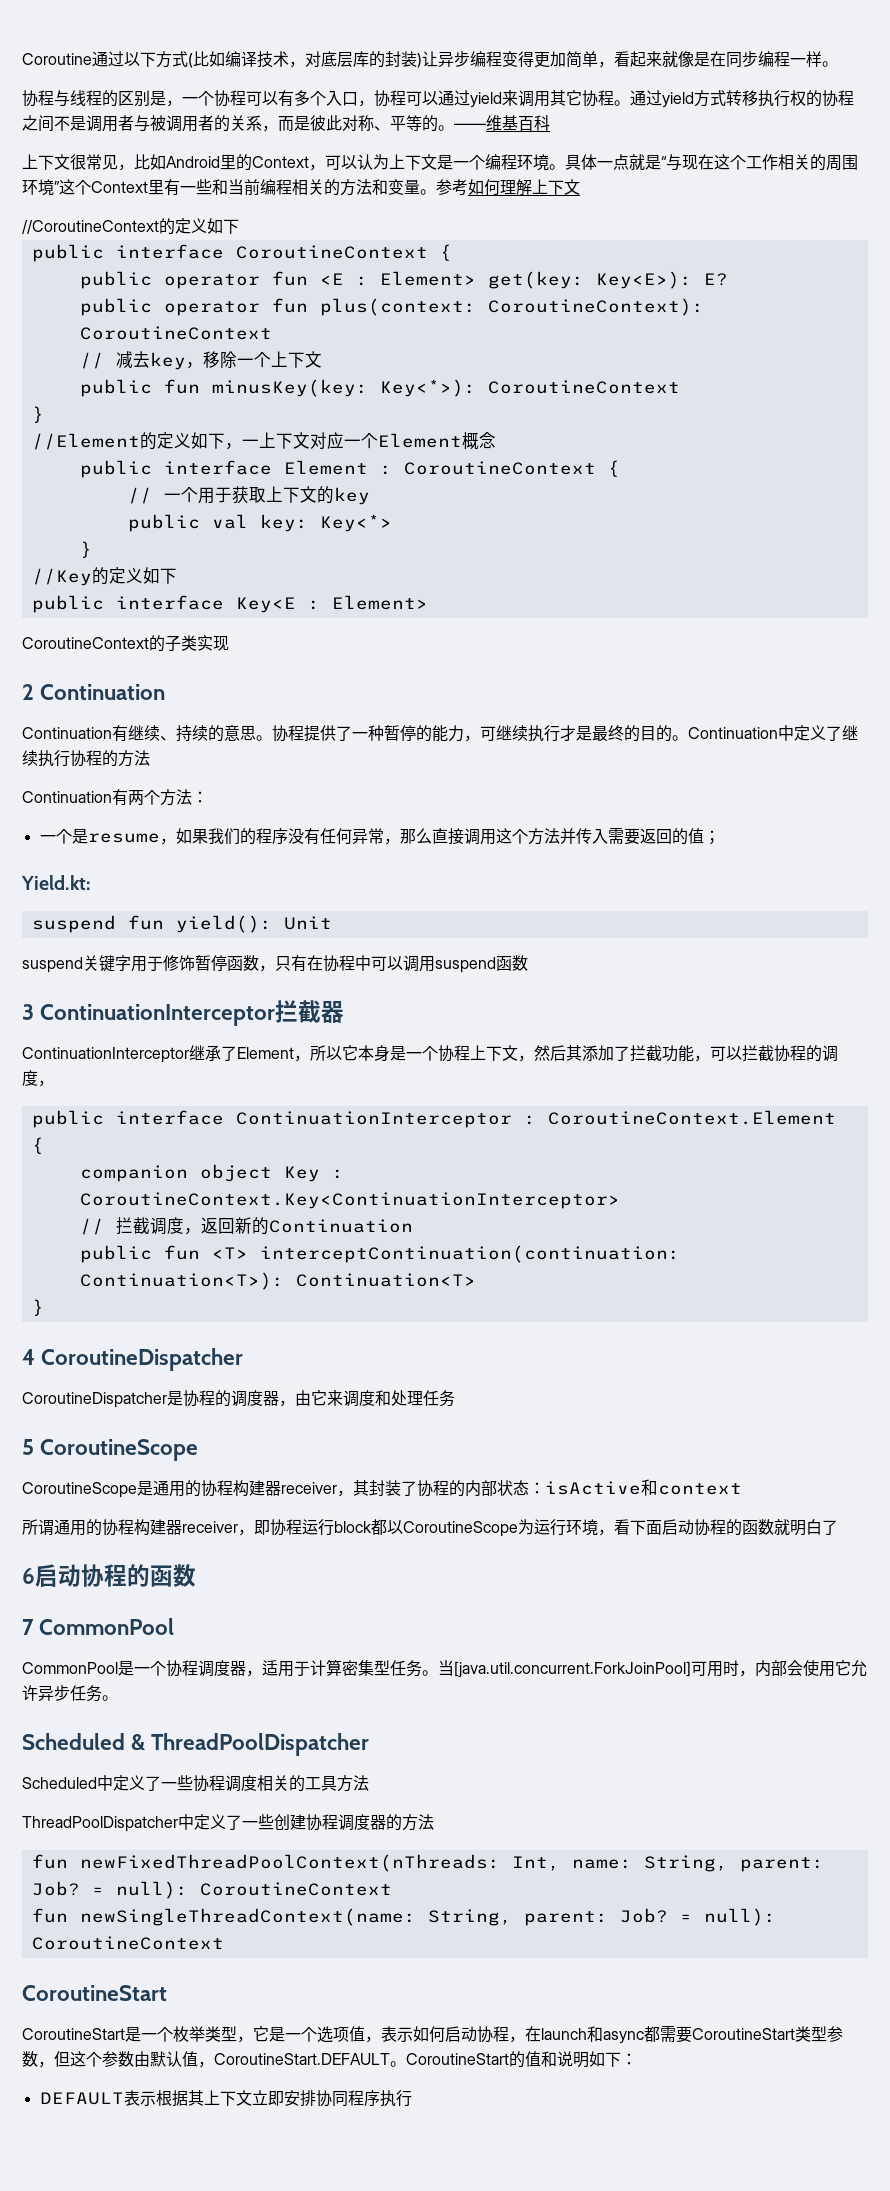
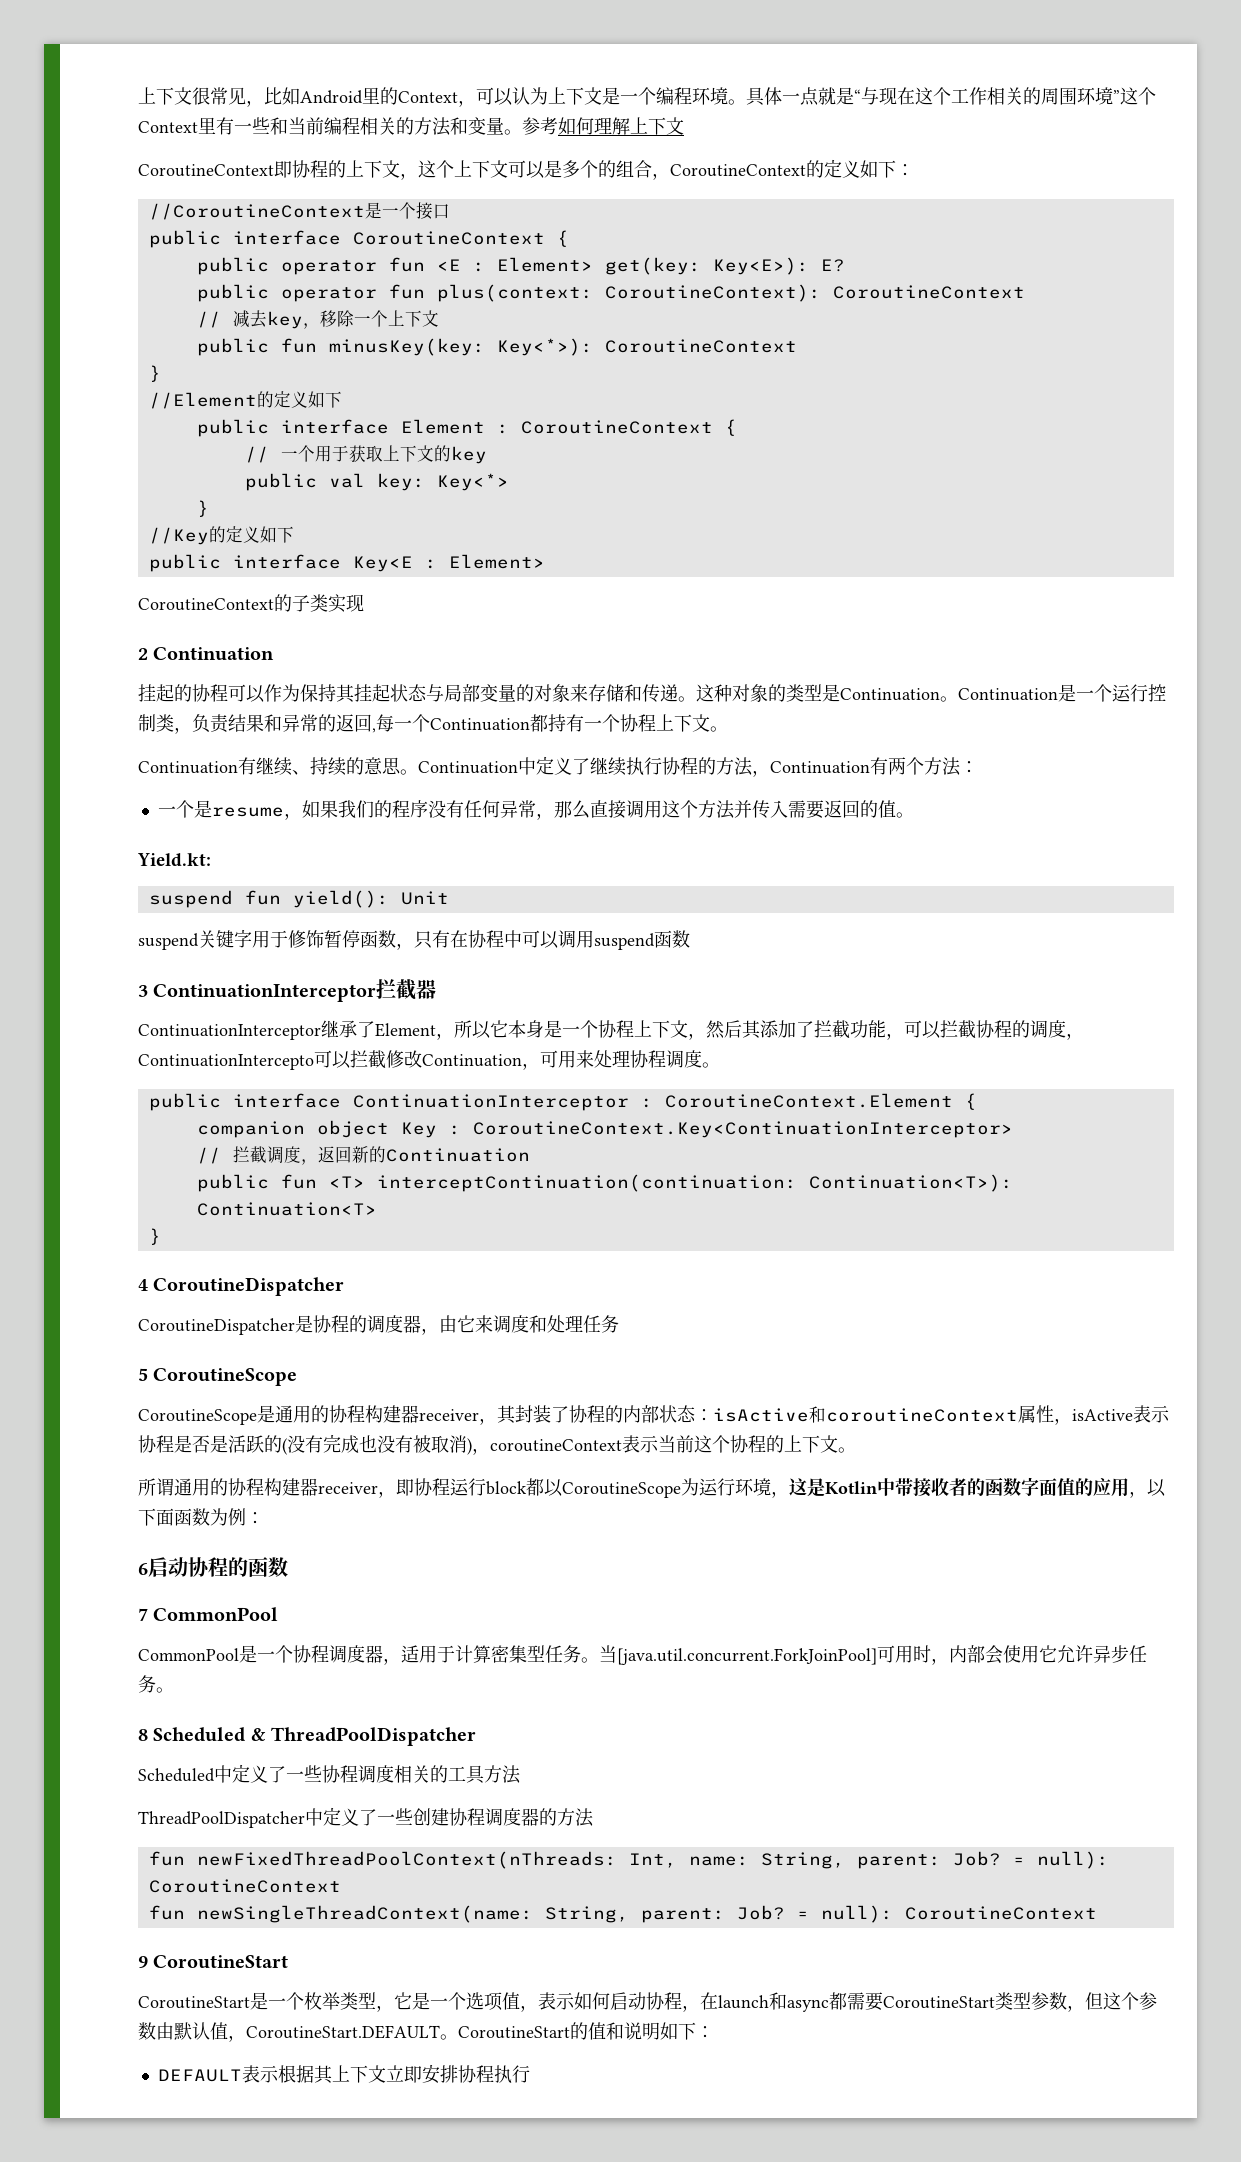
[22,51,838,68] [22,90,854,108] [22,115,550,132] Coroutine通过以下方式(比如编译技术，对底层库的封装)让异步编程变得更加简单，看起来就像是在同步编程一样。 // 协程与线程的区别是，一个协程可以有多个入口，协程可以通过yield来调用其它协程。通过yield方式转移执行权的协程之间不是调用者与被调用者的关系，而是彼此对称、平等的。——维基百科 // -> (138, 95) none
[22,218,239,235] //CoroutineContext的定义如下 -> [138,159,914,180] [148,202,450,220] CoroutineContext即协程的上下文，这个上下文可以是多个的组合，CoroutineContext的定义如下： // //CoroutineContext是一个接口
[224,432,496,450] ，一上下文对应一个Element概念 -> (342, 399) none
(166, 692) none -> [138,684,1166,703] [138,714,728,734] // 挂起的协程可以作为保持其挂起状态与局部变量的对象来存储和传递。这种对象的类型是Continuation。Continuation是一个运行控制类，负责结果和异常的返回,每一个Continuation都持有一个协程上下文。
[272,725,688,742] 协程提供了一种暂停的能力，可继续执行才是最终的目的。 -> (418, 772) none
(150, 758) // -> [752,770,770,777] ，
[703,830,720,845] ； -> [895,812,914,818] 。
(54, 1083) none -> [138,1050,720,1070] ContinuationIntercepto可以拦截修改Continuation，可用来处理协程调度。
[658,1483,742,1495] context -> [826,1405,1170,1425] [138,1434,856,1455] coroutineContext属性，isActive表示协程是否是活跃的(没有完成也没有被取消)，coroutineContext表示当前这个协程的上下文。
[614,1519,838,1536] 看下面启动协程的函数就明白了 -> [789,1477,1166,1498] [138,1508,264,1526] 这是Kotlin中带接收者的函数字面值的应用，以下面函数为例：
(118, 1698) none -> [138,1729,148,1741] 8
(224, 1943) none -> [138,1956,148,1968] 9
[331,2090,380,2107] 同程序 -> [475,2065,494,2083] 程

